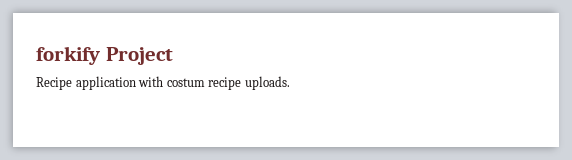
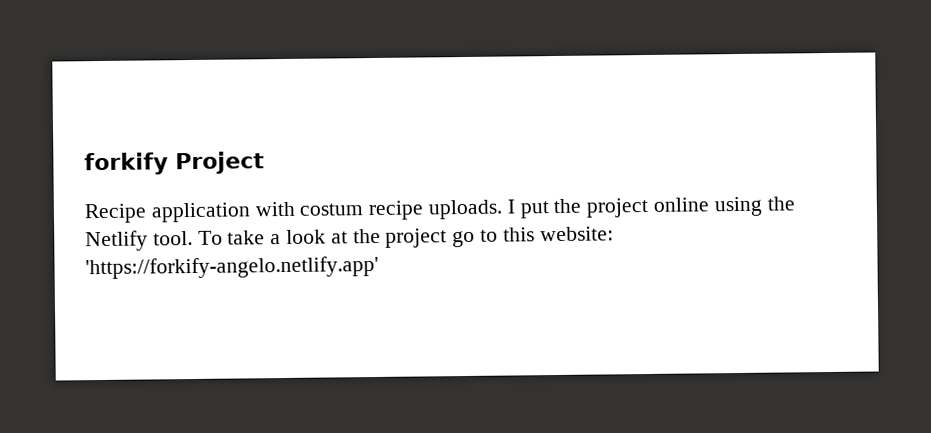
(290, 83) none -> [506,196,795,219] [85,226,614,252] [85,255,379,280] I put the project online using the Netlify tool. To take a look at the project go to this website: 'https://forkify-angelo.netlify.app'

